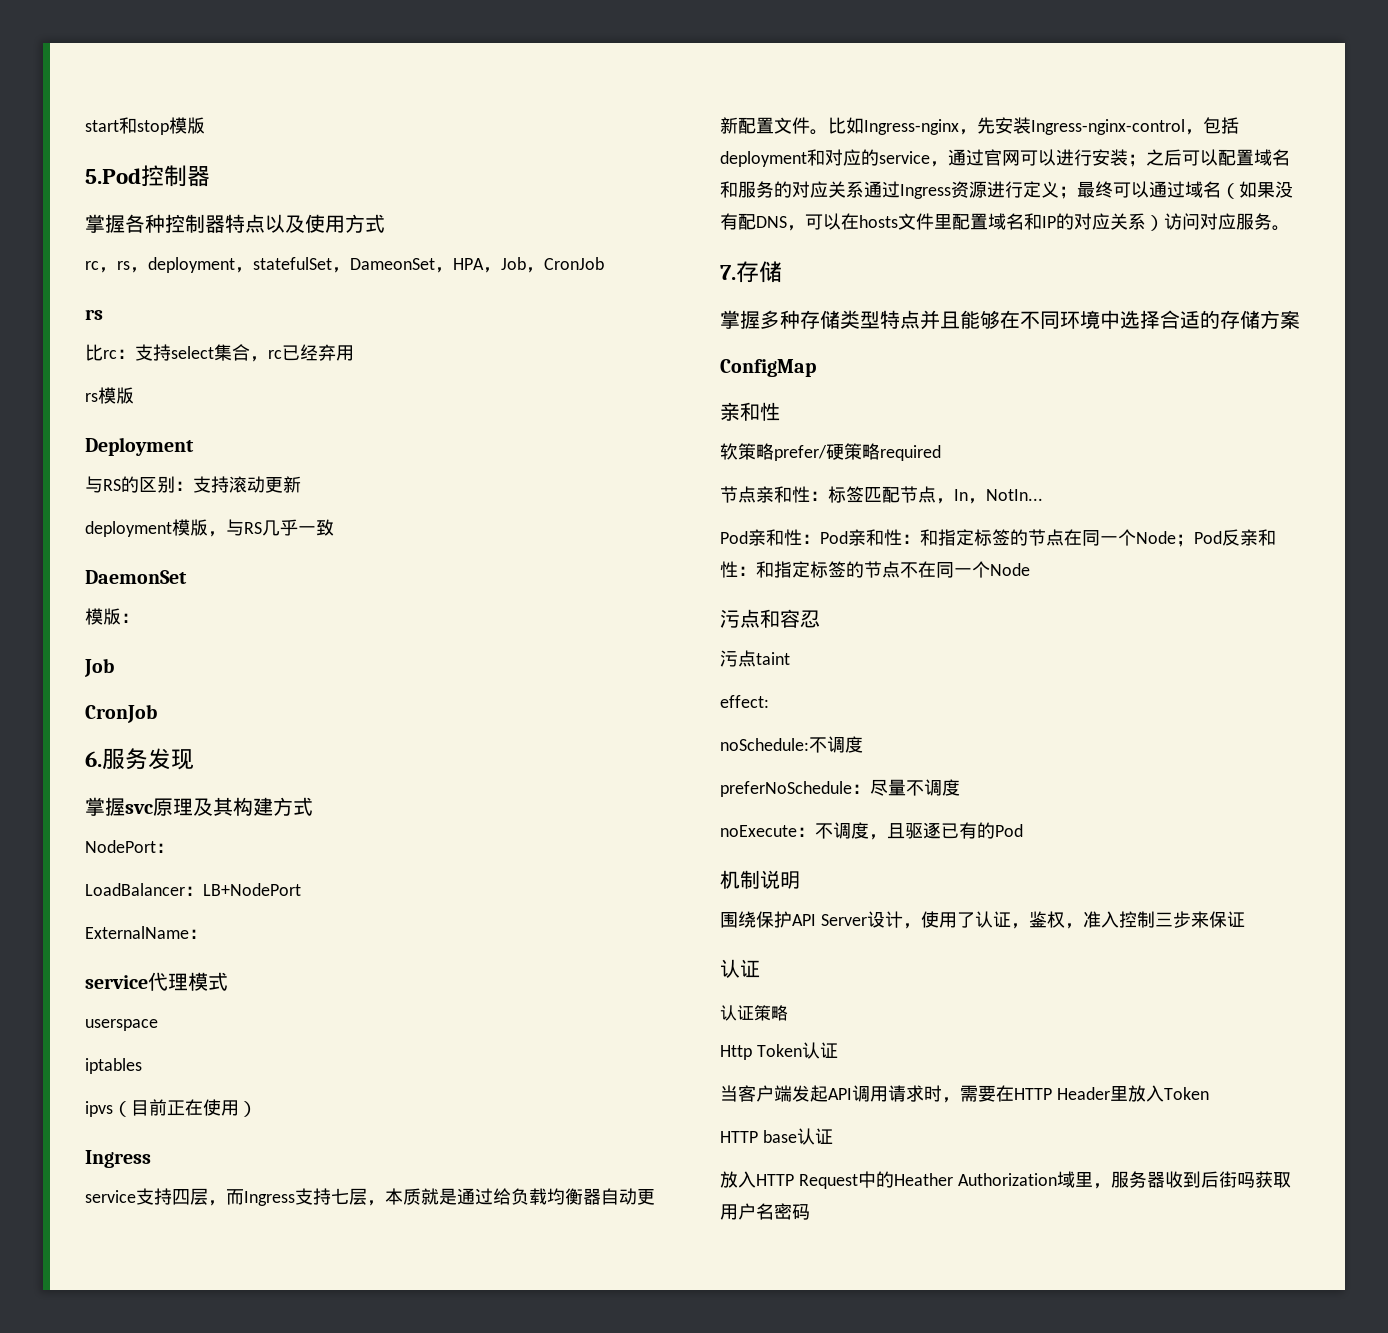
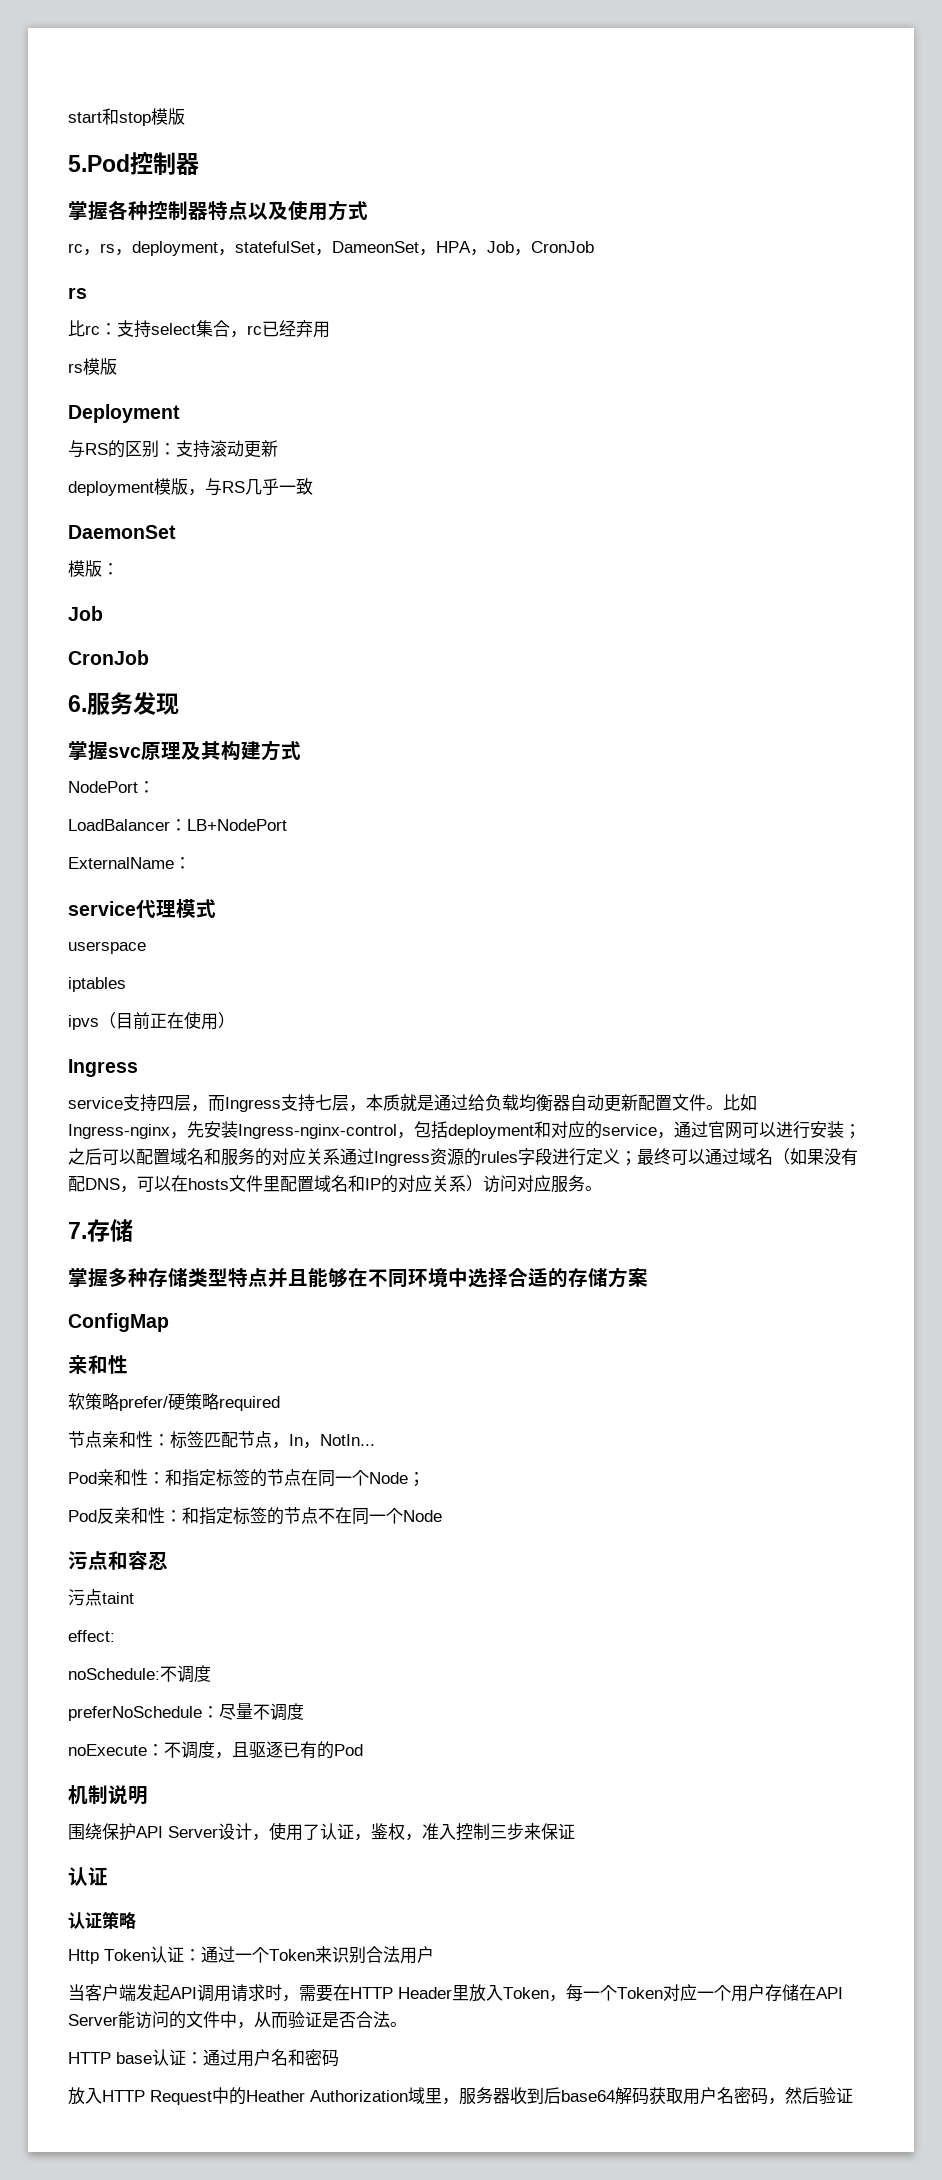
(987, 189) none -> [464,1148,552,1166] 的rules字段
[820,529,920,546] Pod亲和性： -> (165, 1478) none
(1194, 540) none -> (425, 1479) //
(838, 1050) none -> [184,1946,434,1964] ：通过一个Token来识别合法用户
(1209, 1093) none -> [549,1984,843,2002] [68,2011,407,2029] ，每一个Token对应一个用户存储在API Server能访问的文件中，从而验证是否合法。
(833, 1136) none -> [186,2049,339,2067] ：通过用户名和密码
[1218,1171,1255,1188] 街吗 -> [561,2087,649,2105] base64解码
(810, 1212) none -> [768,2087,853,2105] ，然后验证

